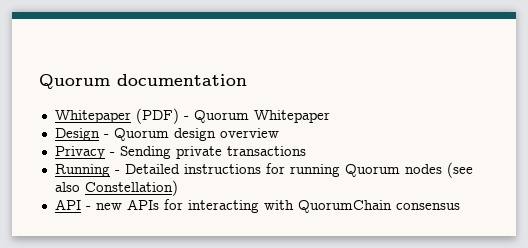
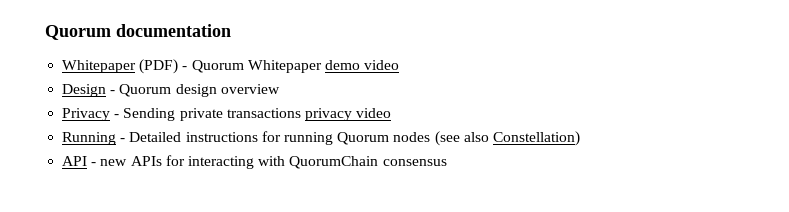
(330, 116) none -> [324,60,400,70] demo video
(306, 151) none -> [304,108,392,121] privacy video

